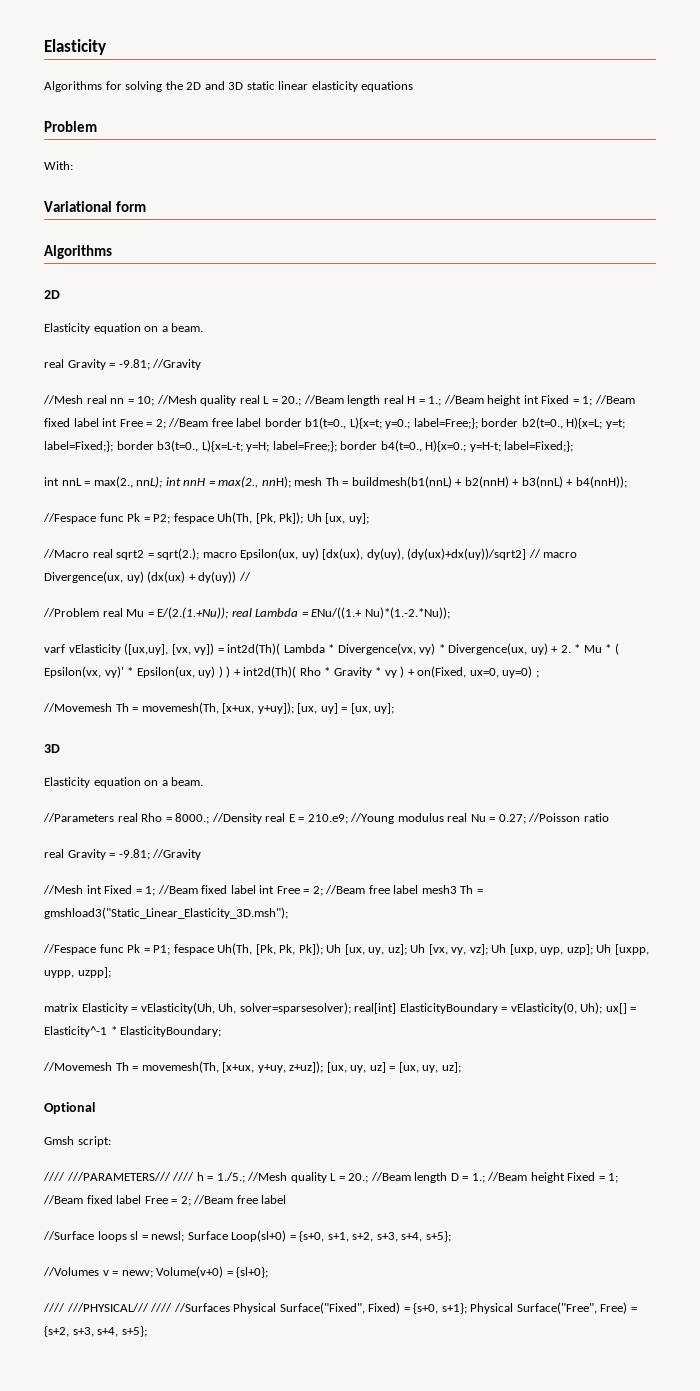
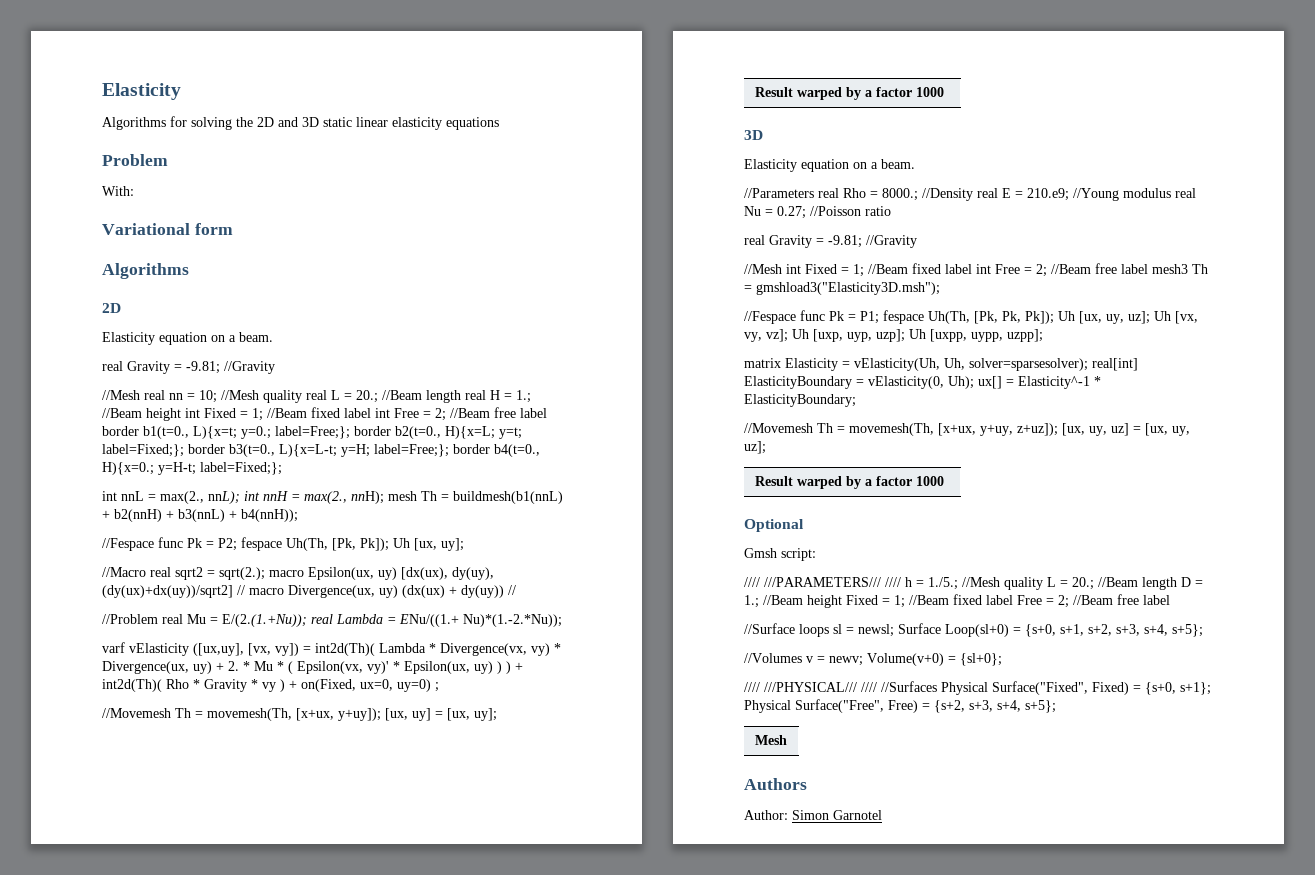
(395, 708) none -> [754,87,944,100] // Result warped by a factor 1000
[44,907,288,919] gmshload3("Static_Linear_Elasticity_3D.msh"); -> [756,282,940,295] gmshload3("Elasticity3D.msh");
(461, 1067) none -> [754,476,944,489] // Result warped by a factor 1000
(147, 1331) none -> [754,735,787,745] [744,778,807,790] [744,810,882,820] // Mesh // Authors // Author: Simon Garnotel

